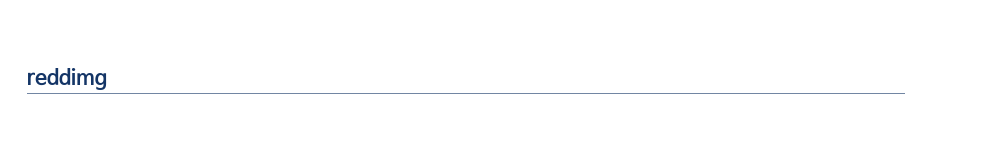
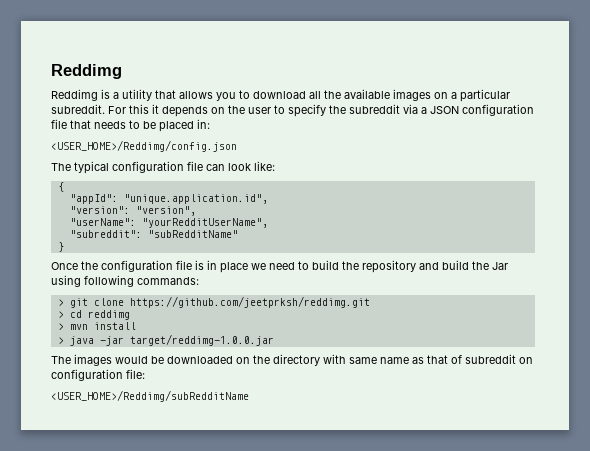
[27,68,107,90] reddimg -> [51,64,122,79] [51,89,510,102] [51,104,534,117] [51,119,210,132] [51,140,237,152] [51,161,275,174] [57,182,64,192] [69,194,268,204] [69,206,196,216] [69,218,268,228] [69,230,238,238] [57,242,64,252] [51,260,508,273] [51,275,199,287] [57,296,370,308] [57,310,130,320] [57,322,136,330] [57,334,274,346] [51,354,533,366] [51,369,145,381] [51,390,249,402] Reddimg // Reddimg is a utility that allows you to download all the available images on a particular subreddit. For this it depends on the user to specify the subreddit via a JSON configuration file that needs to be placed in: // <USER_HOME>/Reddimg/config.json // The typical configuration file can look like: // { // "appId": "unique.application.id", // "version": "version", // "userName": "yourRedditUserName", // "subreddit": "subRedditName" // } // Once the configuration file is in place we need to build the repository and build the Jar using following commands: // > git clone https://github.com/jeetprksh/reddimg.git // > cd reddimg // > mvn install // > java -jar target/reddimg-1.0.0.jar // The images would be downloaded on the directory with same name as that of subreddit on configuration file: // <USER_HOME>/Reddimg/subRedditName

